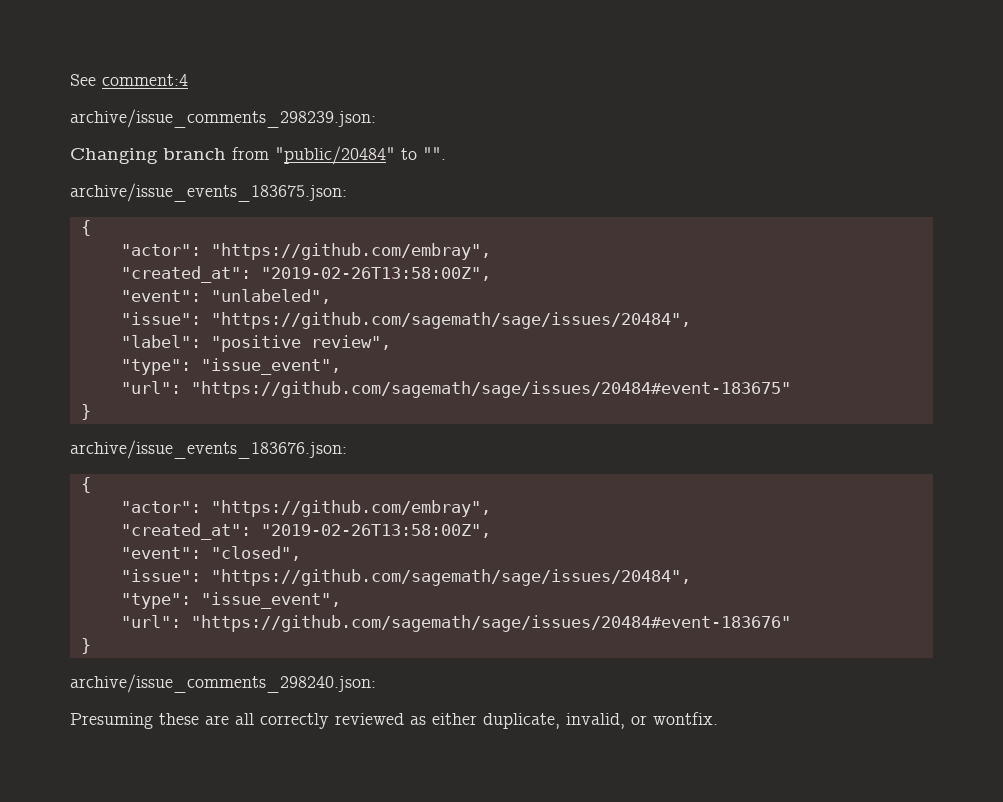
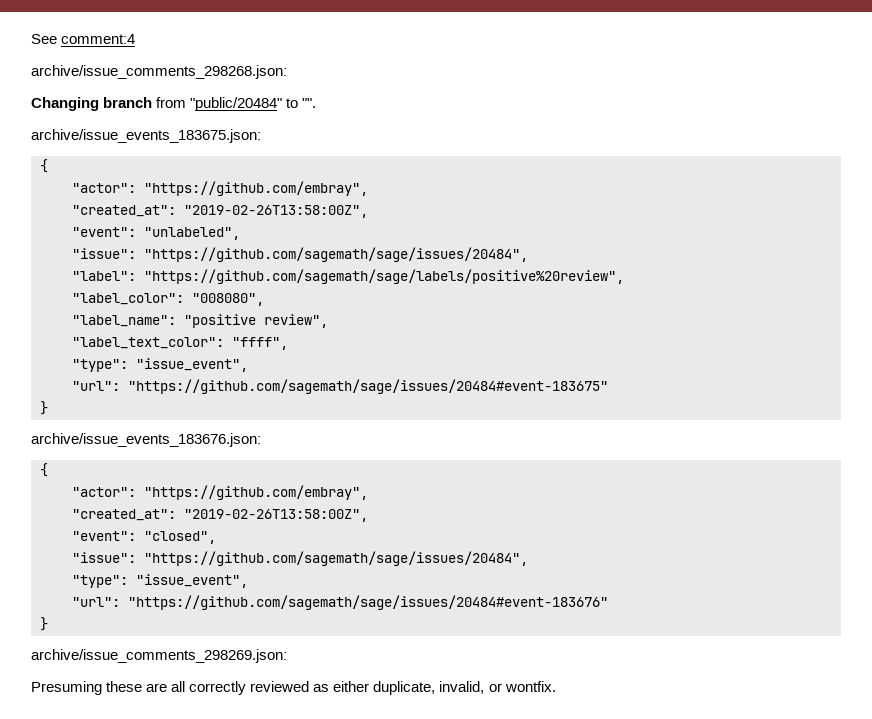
[70,109,376,128] archive/issue_comments_298239.json: -> [31,65,287,79] archive/issue_comments_298268.json:
(201, 341) none -> [144,269,624,284] [72,293,264,306] [72,315,176,327] "https://github.com/sagemath/sage/labels/positive%20review", // "label_color": "008080", // "label_name":
(391, 342) none -> [72,337,288,350] // "label_text_color": "ffff",
[70,674,376,693] archive/issue_comments_298240.json: -> [31,649,287,663] archive/issue_comments_298269.json:

